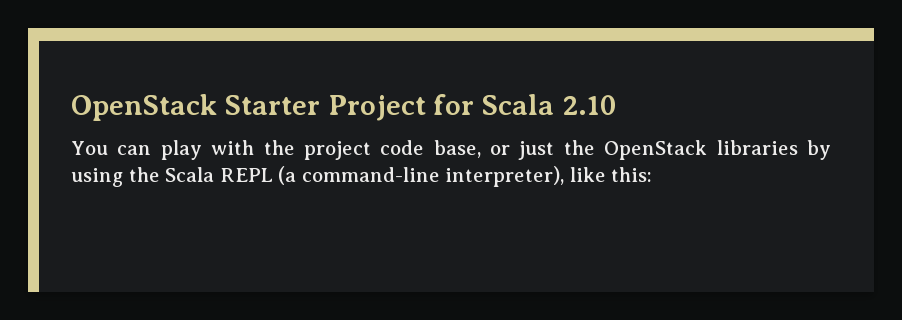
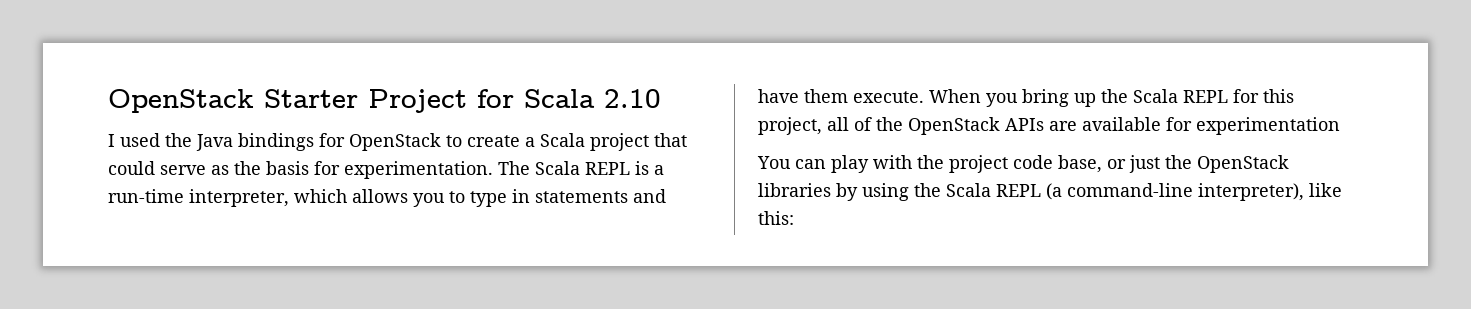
(617, 105) none -> [108,133,687,151] [108,161,664,179] [108,189,666,207] [758,89,1294,107] [758,117,1340,135] // I used the Java bindings for OpenStack to create a Scala project that could serve as the basis for experimentation. The Scala REPL is a run-time interpreter, which allows you to type in statements and have them execute. When you bring up the Scala REPL for this project, all of the OpenStack APIs are available for experimentation

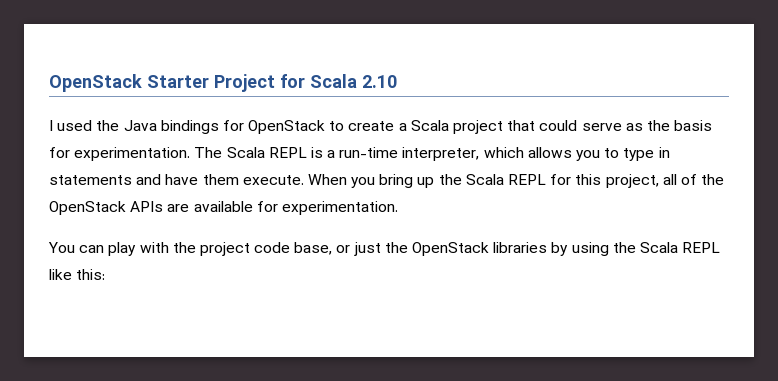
[1196,117,1340,135] experimentation -> [281,201,398,215] experimentation.
[1046,183,1304,201] (a command-line interpreter), -> (721, 247) none

